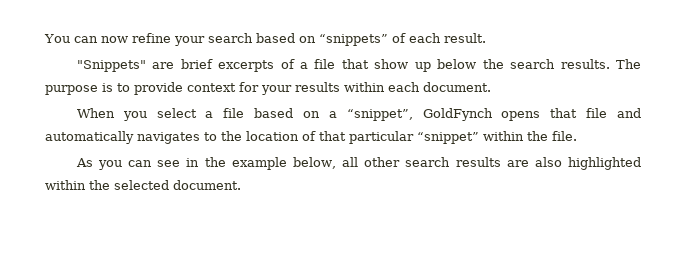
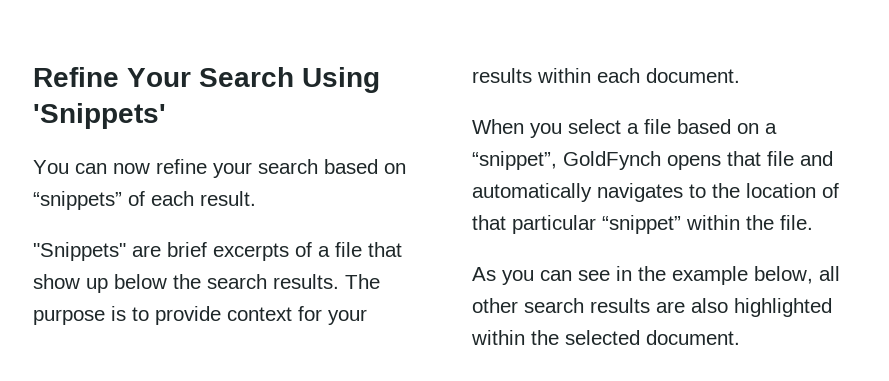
(44, 38) none -> [33,67,380,93] [33,103,166,129] Refine Your Search Using 'Snippets' //

